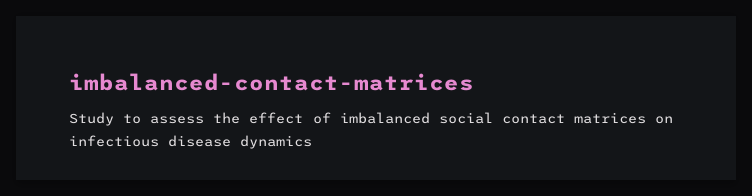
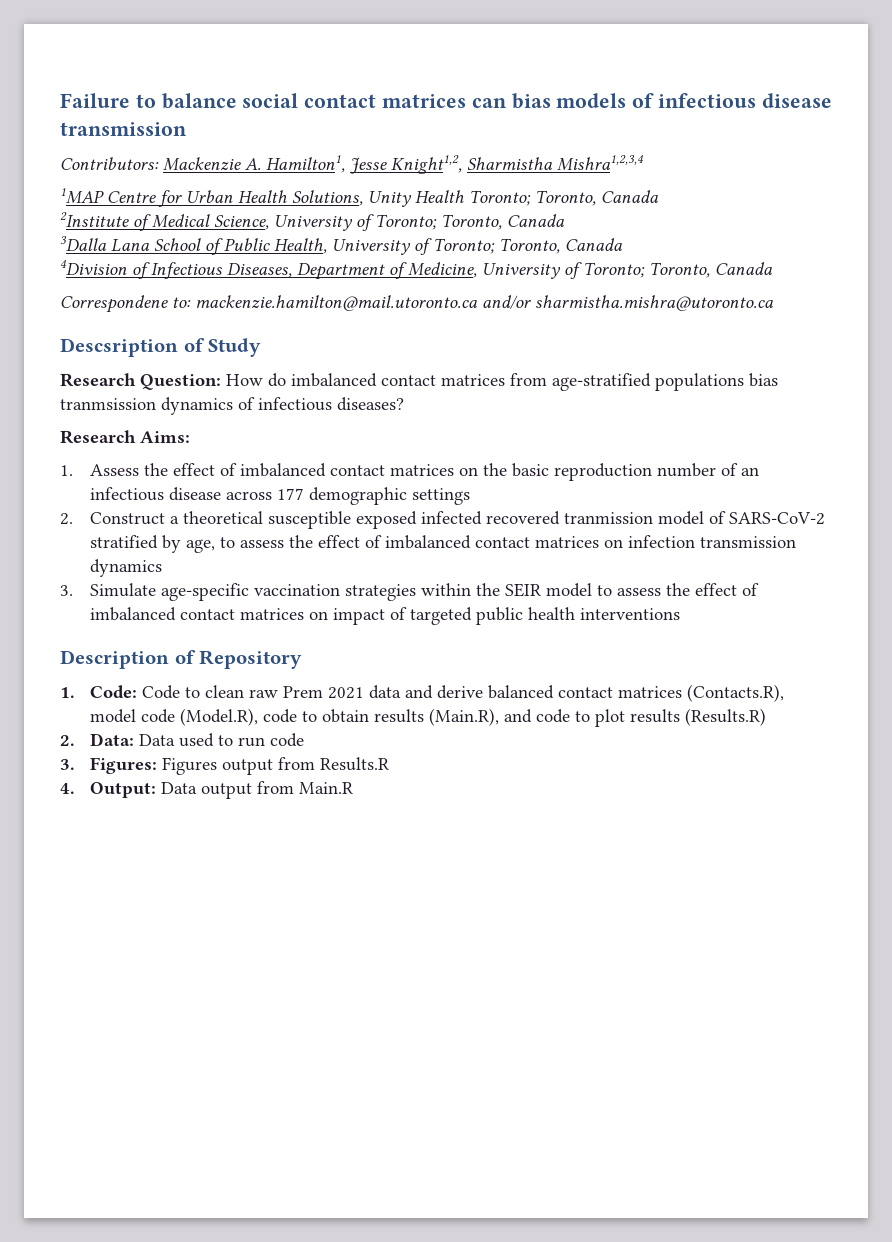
[69,73,474,91] [69,112,674,126] [69,135,312,149] imbalanced-contact-matrices // Study to assess the effect of imbalanced social contact matrices on infectious disease dynamics -> [60,93,832,109] [60,122,187,136] [60,154,644,174] [60,188,659,207] [60,212,565,231] [60,236,623,255] [60,259,773,280] [60,295,774,313] [60,338,262,357] [60,373,778,391] [60,397,404,415] [60,430,190,444] [60,463,760,481] [90,487,471,505] [60,511,826,529] [90,535,797,553] [90,559,163,577] [60,583,760,601] [90,607,681,625] [60,650,303,669] [60,684,785,702] [90,708,767,727] [60,733,305,747] [60,757,390,775] [60,781,354,799] Failure to balance social contact matrices can bias models of infectious disease transmission // Contributors: Mackenzie A. Hamilton1, Jesse Knight1,2, Sharmistha Mishra1,2,3,4 // 1MAP Centre for Urban Health Solutions, Unity Health Toronto; Toronto, Canada // 2Institute of Medical Science, University of Toronto; Toronto, Canada // 3Dalla Lana School of Public Health, University of Toronto; Toronto, Canada // 4Division of Infectious Diseases, Department of Medicine, University of Toronto; Toronto, Canada // Correspondene to: mackenzie.hamilton@mail.utoronto.ca and/or sharmistha.mishra@utoronto.ca // Descsription of Study // Research Question: How do imbalanced contact matrices from age-stratified populations bias tranmsission dynamics of infectious diseases? // Research Aims: // 1. Assess the effect of imbalanced contact matrices on the basic reproduction number of an infectious disease across 177 demographic settings // 2. Construct a theoretical susceptible exposed infected recovered tranmission model of SARS-CoV-2 stratified by age, to assess the effect of imbalanced contact matrices on infection transmission dynamics // 3. Simulate age-specific vaccination strategies within the SEIR model to assess the effect of imbalanced contact matrices on impact of targeted public health interventions // Description of Repository // 1. Code: Code to clean raw Prem 2021 data and derive balanced contact matrices (Contacts.R), model code (Model.R), code to obtain results (Main.R), and code to plot results (Results.R) // 2. Data: Data used to run code // 3. Figures: Figures output from Results.R // 4. Output: Data output from Main.R

